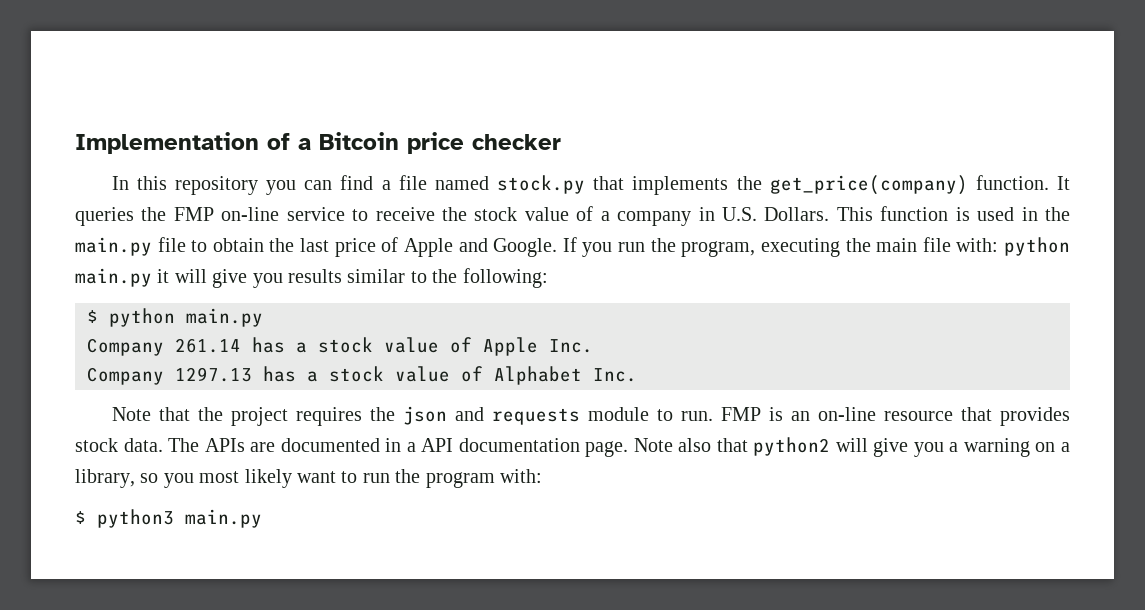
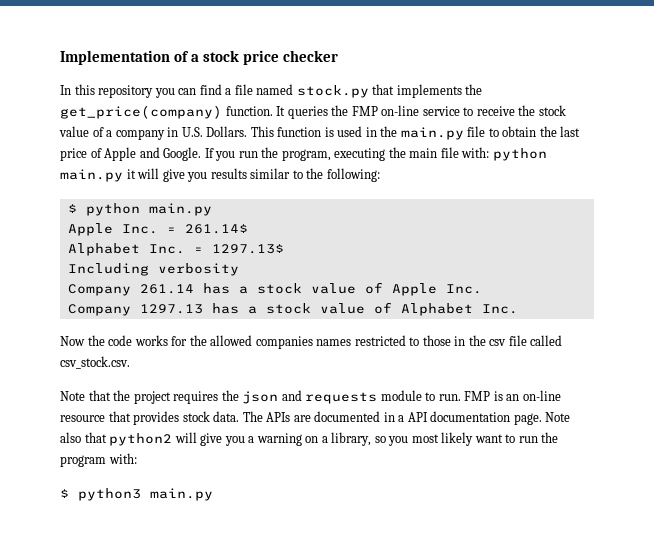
[319,132,399,150] Bitcoin -> [203,50,240,62] stock
(263, 317) none -> [67,223,248,236] [67,243,284,256] [67,263,239,276] // Apple Inc. = 261.14$ // Alphabet Inc. = 1297.13$ // Including verbosity
(637, 375) none -> [60,335,563,349] [60,356,130,369] // Now the code works for the allowed companies names restricted to those in the csv file called csv_stock.csv.

